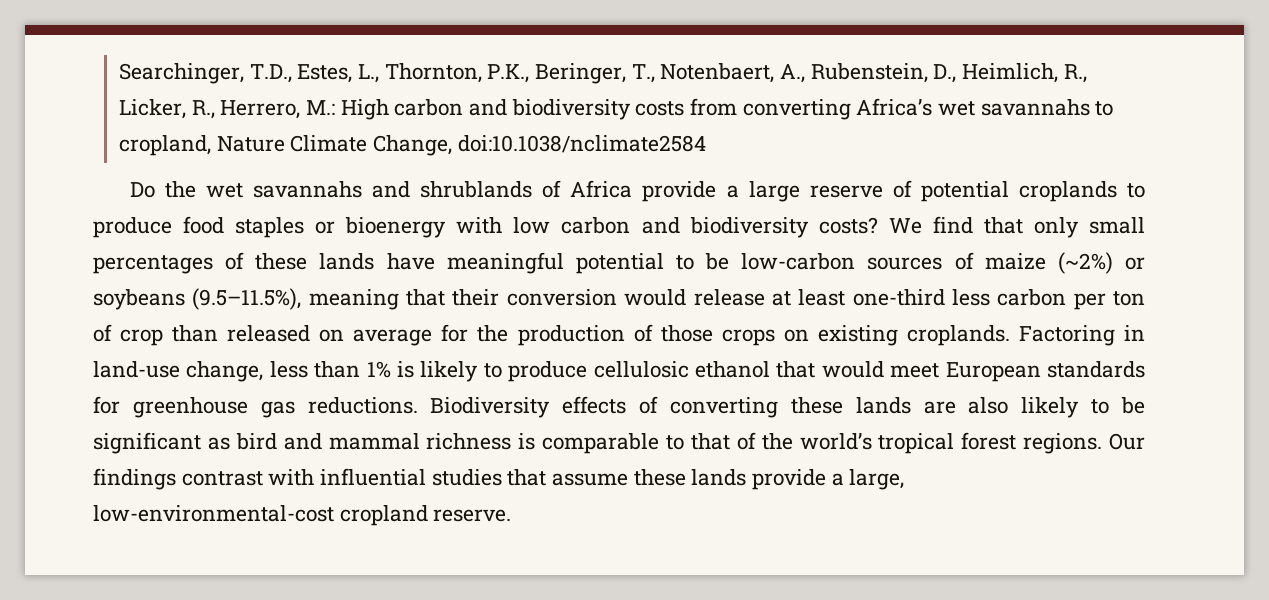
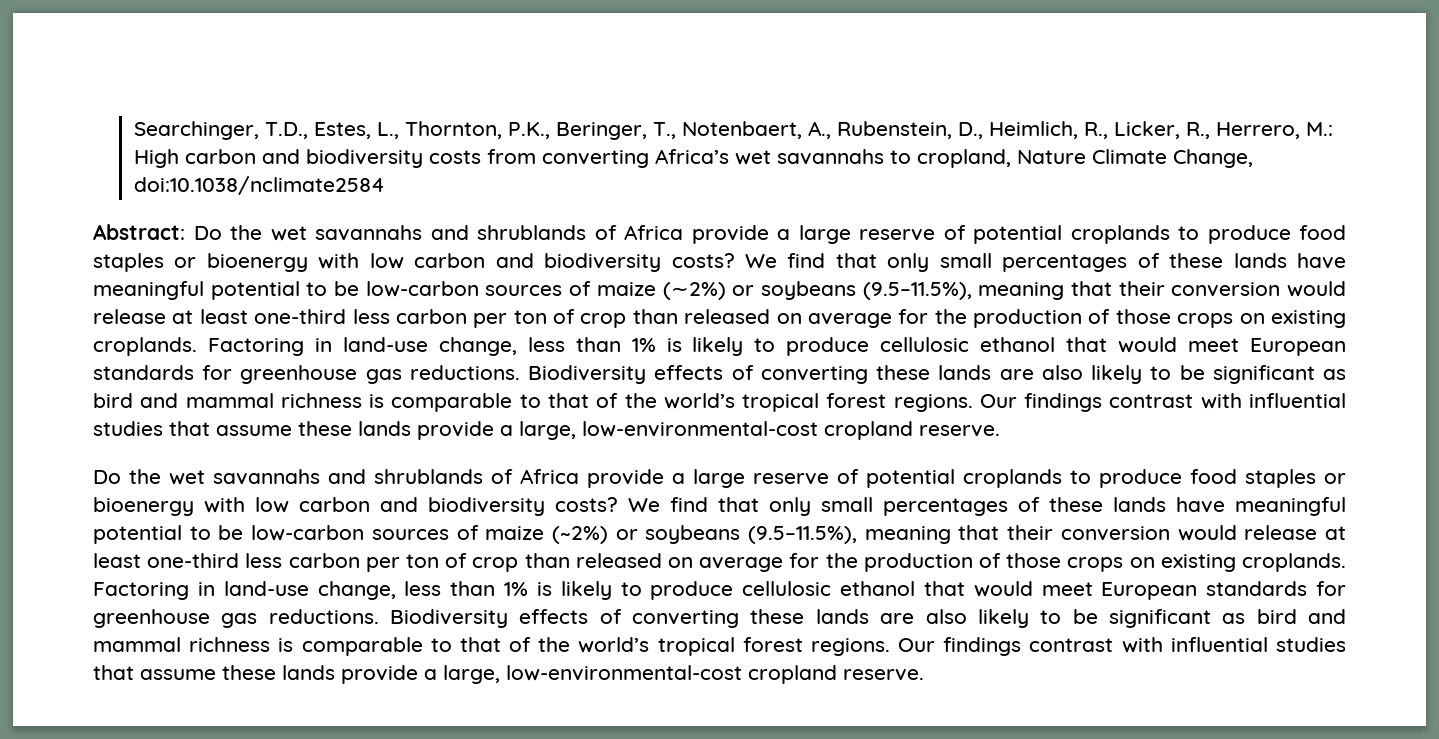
(706, 144) none -> [93,224,1346,244] [93,253,1346,272] [93,281,1346,300] [93,309,1346,328] [93,337,1347,356] [93,365,1347,384] [93,393,1347,412] [93,421,1000,440] // Abstract: Do the wet savannahs and shrublands of Africa provide a large reserve of potential croplands to produce food staples or bioenergy with low carbon and biodiversity costs? We find that only small percentages of these lands have meaningful potential to be low-carbon sources of maize (∼2%) or soybeans (9.5–11.5%), meaning that their conversion would release at least one-third less carbon per ton of crop than released on average for the production of those crops on existing croplands. Factoring in land-use change, less than 1% is likely to produce cellulosic ethanol that would meet European standards for greenhouse gas reductions. Biodiversity effects of converting these lands are also likely to be significant as bird and mammal richness is comparable to that of the world’s tropical forest regions. Our findings contrast with influential studies that assume these lands provide a large, low-environmental-cost cropland reserve.

